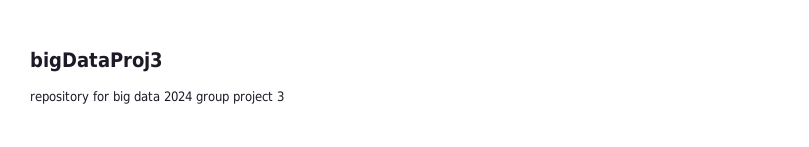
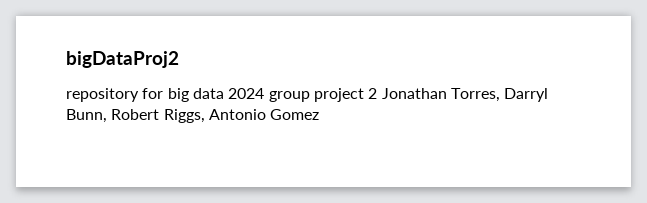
[30,51,163,72] bigDataProj3 -> [66,51,179,68] bigDataProj2
[277,91,284,102] 3 -> [368,88,549,102] [66,109,320,123] 2 Jonathan Torres, Darryl Bunn, Robert Riggs, Antonio Gomez

